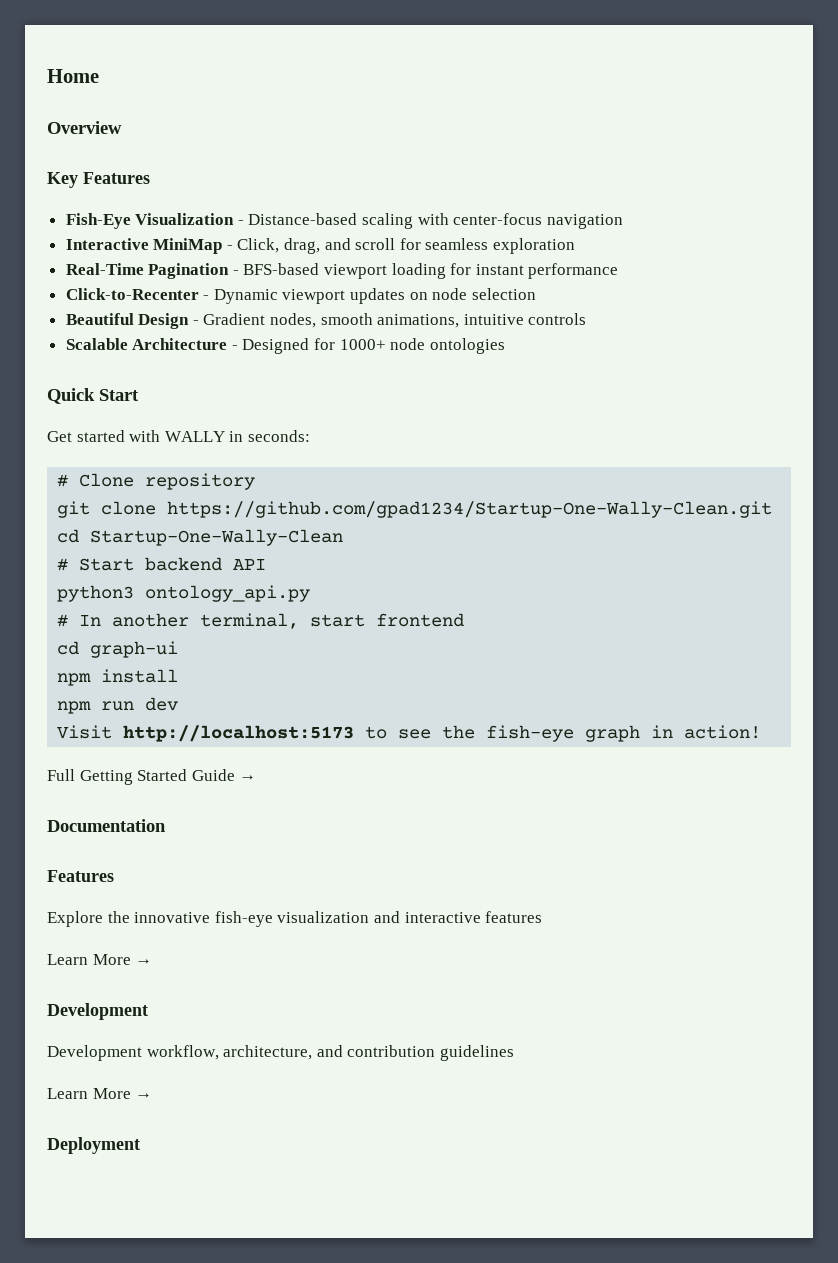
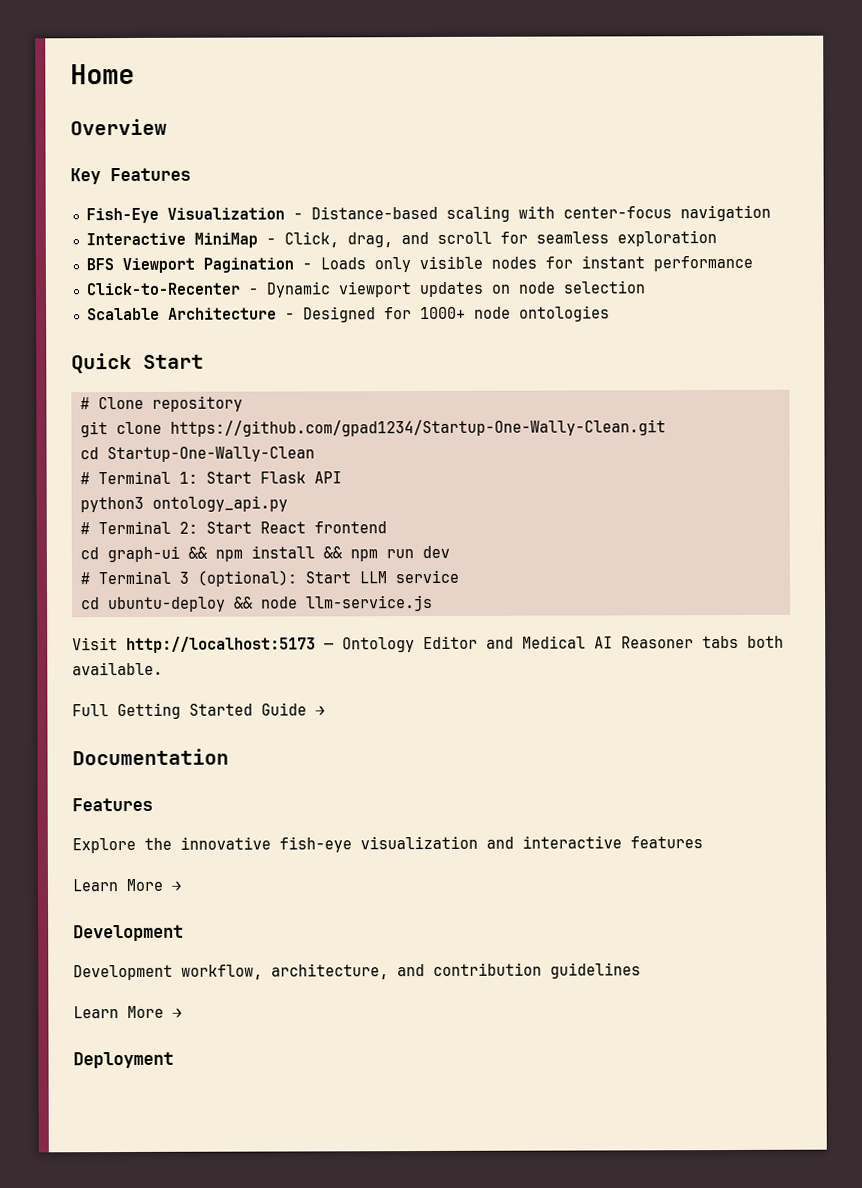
[65,263,446,279] Real-Time Pagination - BFS-based viewport loading -> [85,255,537,274] BFS Viewport Pagination - Loads only visible nodes
[65,313,587,329] // Beautiful Design - Gradient nodes, smooth animations, intuitive controls -> (646, 287) none
[47,430,310,442] // Get started with WALLY in seconds: -> (204, 361) none
[79,557,223,571] Start backend -> [97,470,306,485] Terminal 1: Start Flask
[79,613,366,629] In another terminal, start -> [97,520,306,535] Terminal 2: Start React
(179, 649) // -> [187,546,208,559] &&
(179, 676) // -> [322,546,343,559] &&
[57,725,762,742] Visit http://localhost:5173 to see the fish-eye graph in action! -> [79,569,459,587] [80,594,433,613] [72,635,784,654] [72,661,163,676] # Terminal 3 (optional): Start LLM service // cd ubuntu-deploy && node llm-service.js // Visit http://localhost:5173 — Ontology Editor and Medical AI Reasoner tabs both available.

